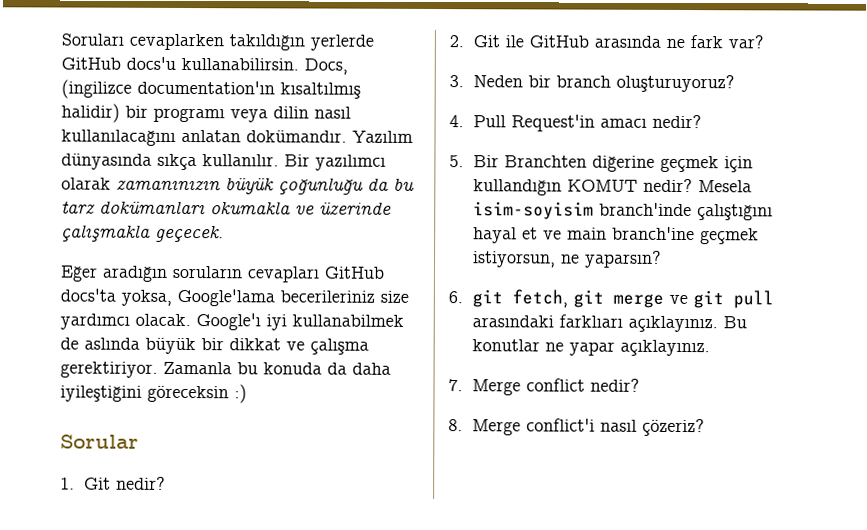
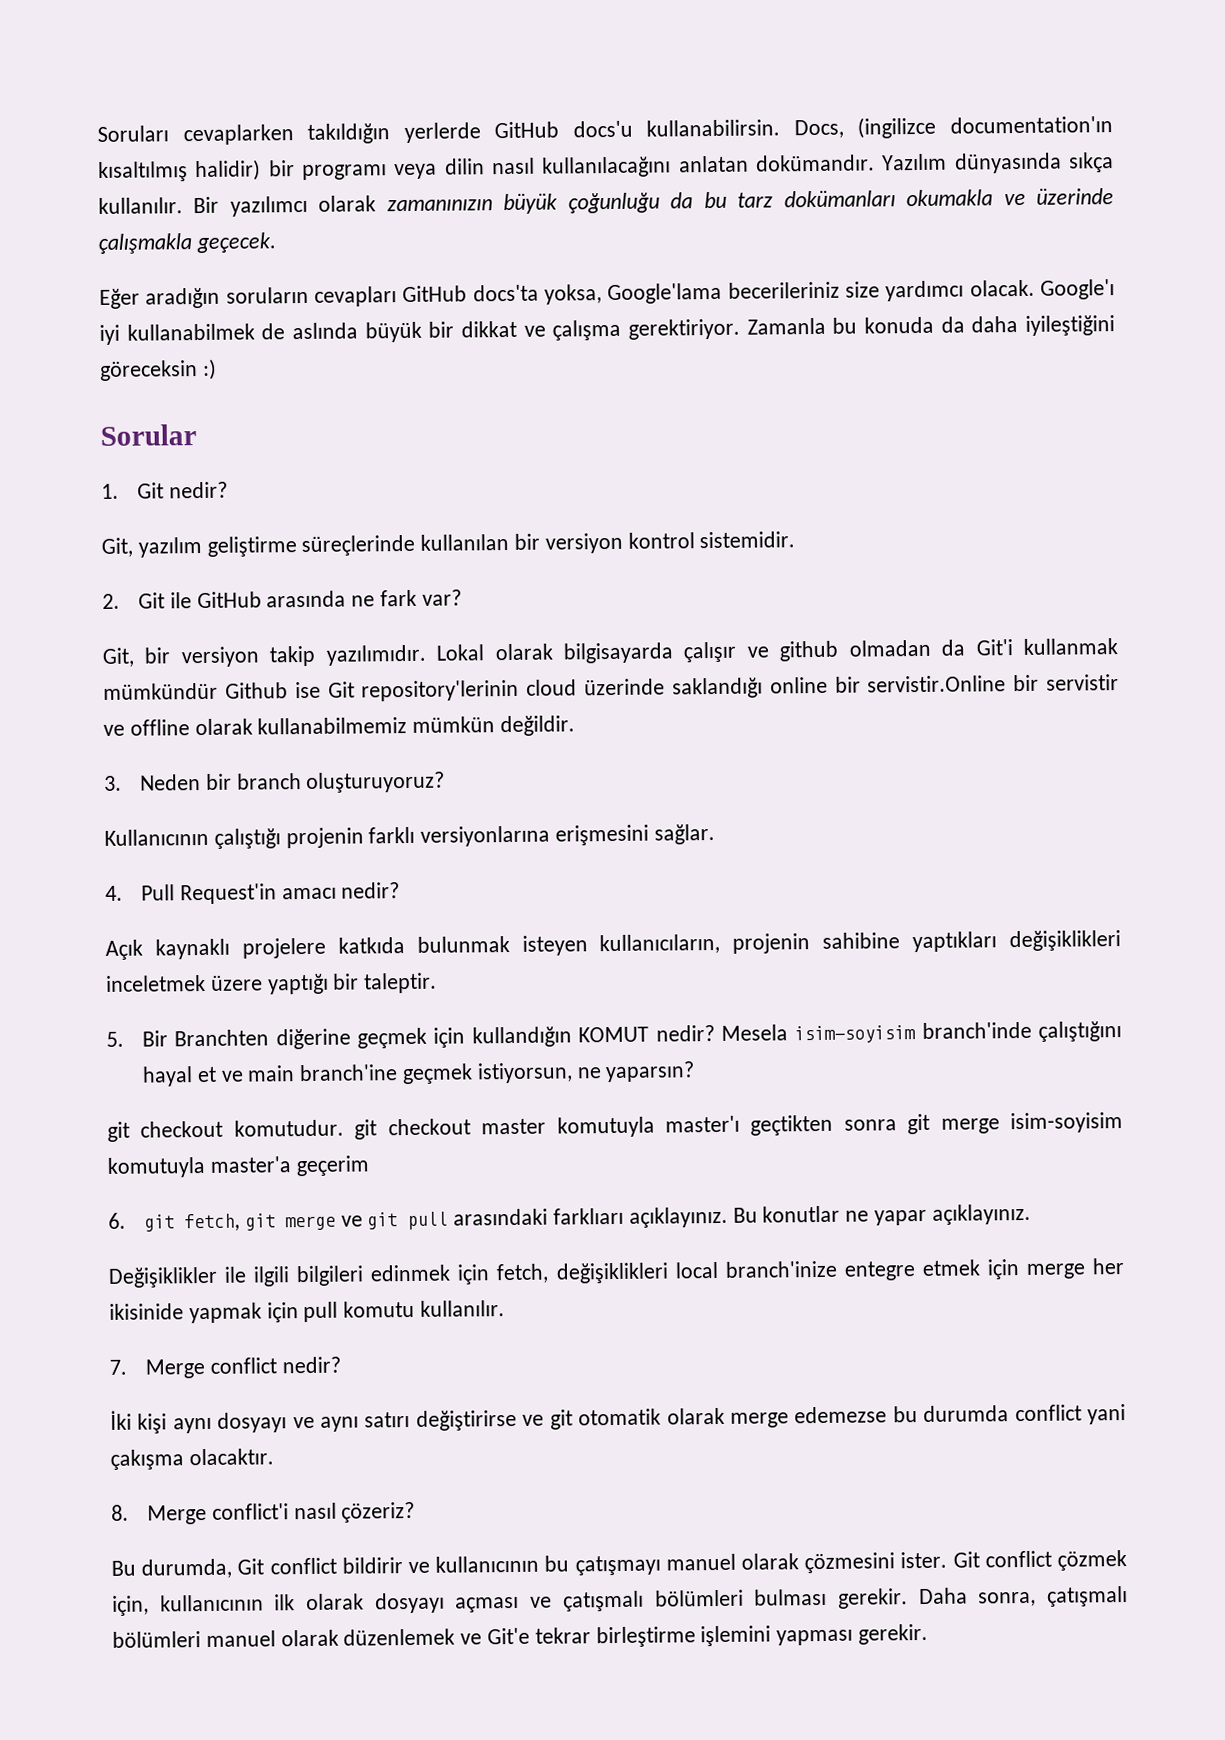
(167, 483) none -> [101,531,796,558] // Git, yazılım geliştirme süreçlerinde kullanılan bir versiyon kontrol sistemidir.
(765, 42) none -> [102,638,1118,668] [103,674,1119,702] [103,715,576,737] // Git, bir versiyon takip yazılımıdır. Lokal olarak bilgisayarda çalışır ve github olmadan da Git'i kullanmak mümkündür Github ise Git repository'lerinin cloud üzerinde saklandığı online bir servistir.Online bir servistir ve offline olarak kullanabilmemiz mümkün değildir.
(736, 83) none -> [104,824,715,849] // Kullanıcının çalıştığı projenin farklı versiyonlarına erişmesini sağlar.
(703, 121) none -> [105,930,1121,960] [106,972,438,995] // Açık kaynaklı projelere katkıda bulunmak isteyen kullanıcıların, projenin sahibine yaptıkları değişiklikleri inceletmek üzere yaptığı bir taleptir.
(663, 259) none -> [107,1112,1123,1142] [107,1155,369,1178] // git checkout komutudur. git checkout master komutuyla master'ı geçtikten sonra git merge isim-soyisim komutuyla master'a geçerim
[448,378,641,396] 7. Merge conflict nedir? -> [108,1258,1124,1288] [109,1300,506,1324] [109,1356,341,1379] [110,1404,1126,1434] [110,1448,274,1470] Değişiklikler ile ilgili bilgileri edinmek için fetch, değişiklikleri local branch'inize entegre etmek için merge her ikisinide yapmak için pull komutu kullanılır. // 7. Merge conflict nedir? // İki kişi aynı dosyayı ve aynı satırı değiştirirse ve git otomatik olarak merge edemezse bu durumda conflict yani çakışma olacaktır.
(706, 427) none -> [111,1549,1128,1579] [112,1585,1129,1616] [112,1623,929,1648] // Bu durumda, Git conflict bildirir ve kullanıcının bu çatışmayı manuel olarak çözmesini ister. Git conflict çözmek için, kullanıcının ilk olarak dosyayı açması ve çatışmalı bölümleri bulması gerekir. Daha sonra, çatışmalı bölümleri manuel olarak düzenlemek ve Git'e tekrar birleştirme işlemini yapması gerekir.

